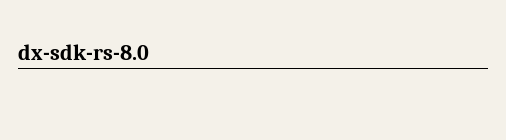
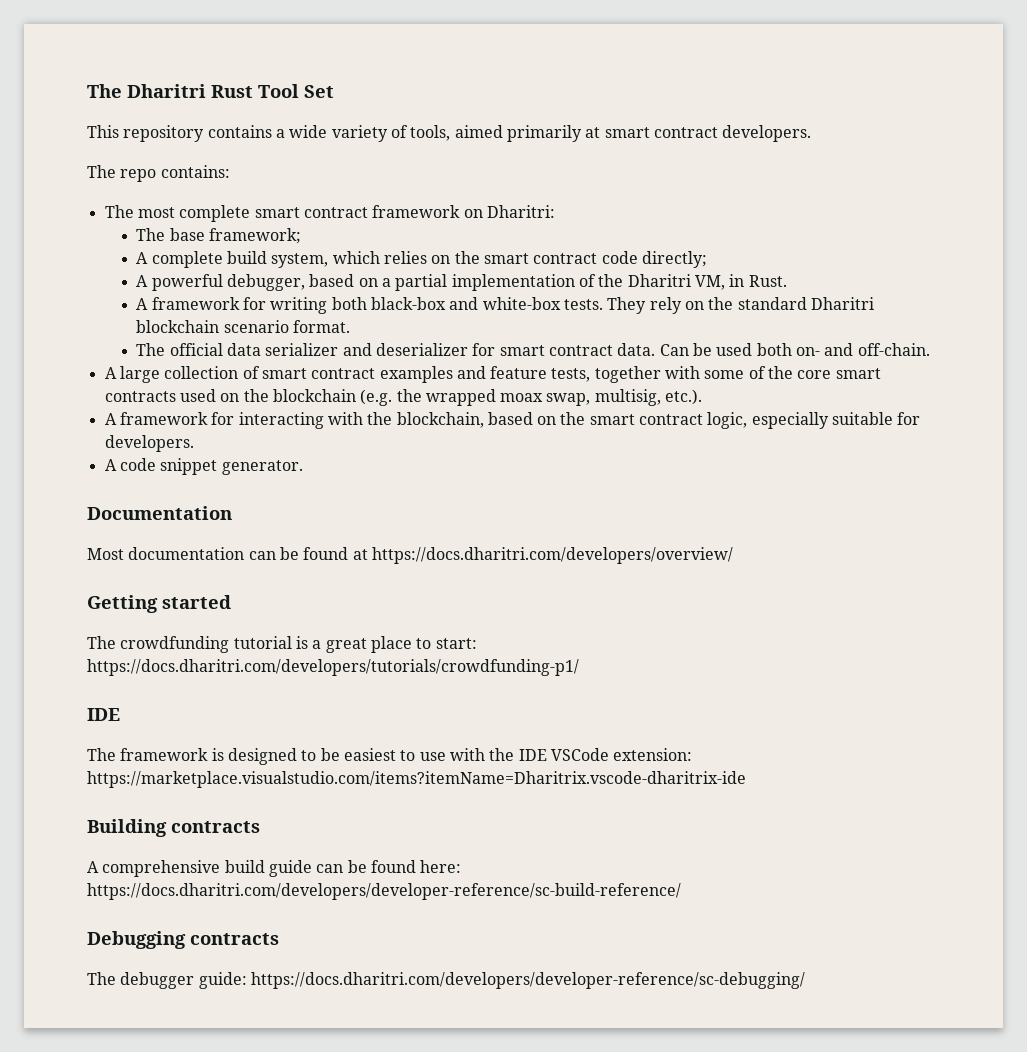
[18,44,149,60] dx-sdk-rs-8.0 -> [87,84,334,98] [87,125,812,142] [87,165,230,182] [104,205,555,222] [136,228,302,244] [136,251,707,268] [136,274,787,291] [136,297,874,314] [136,320,351,333] [136,343,930,356] [104,366,881,383] [104,389,703,406] [104,412,921,429] [104,435,194,452] [104,458,303,475] [87,506,232,520] [87,547,733,564] [87,595,231,613] [87,636,477,653] [87,659,579,676] [87,708,120,721] [87,748,693,765] [87,771,746,788] [87,819,260,837] [87,860,462,877] [87,883,681,900] [87,931,279,949] [87,972,805,989] The Dharitri Rust Tool Set // This repository contains a wide variety of tools, aimed primarily at smart contract developers. // The repo contains: // The most complete smart contract framework on Dharitri: // The base framework; // A complete build system, which relies on the smart contract code directly; // A powerful debugger, based on a partial implementation of the Dharitri VM, in Rust. // A framework for writing both black-box and white-box tests. They rely on the standard Dharitri blockchain scenario format. // The official data serializer and deserializer for smart contract data. Can be used both on- and off-chain. // A large collection of smart contract examples and feature tests, together with some of the core smart contracts used on the blockchain (e.g. the wrapped moax swap, multisig, etc.). // A framework for interacting with the blockchain, based on the smart contract logic, especially suitable for developers. // A code snippet generator. // Documentation // Most documentation can be found at https://docs.dharitri.com/developers/overview/ // Getting started // The crowdfunding tutorial is a great place to start: https://docs.dharitri.com/developers/tutorials/crowdfunding-p1/ // IDE // The framework is designed to be easiest to use with the IDE VSCode extension: https://marketplace.visualstudio.com/items?itemName=Dharitrix.vscode-dharitrix-ide // Building contracts // A comprehensive build guide can be found here: https://docs.dharitri.com/developers/developer-reference/sc-build-reference/ // Debugging contracts // The debugger guide: https://docs.dharitri.com/developers/developer-reference/sc-debugging/

